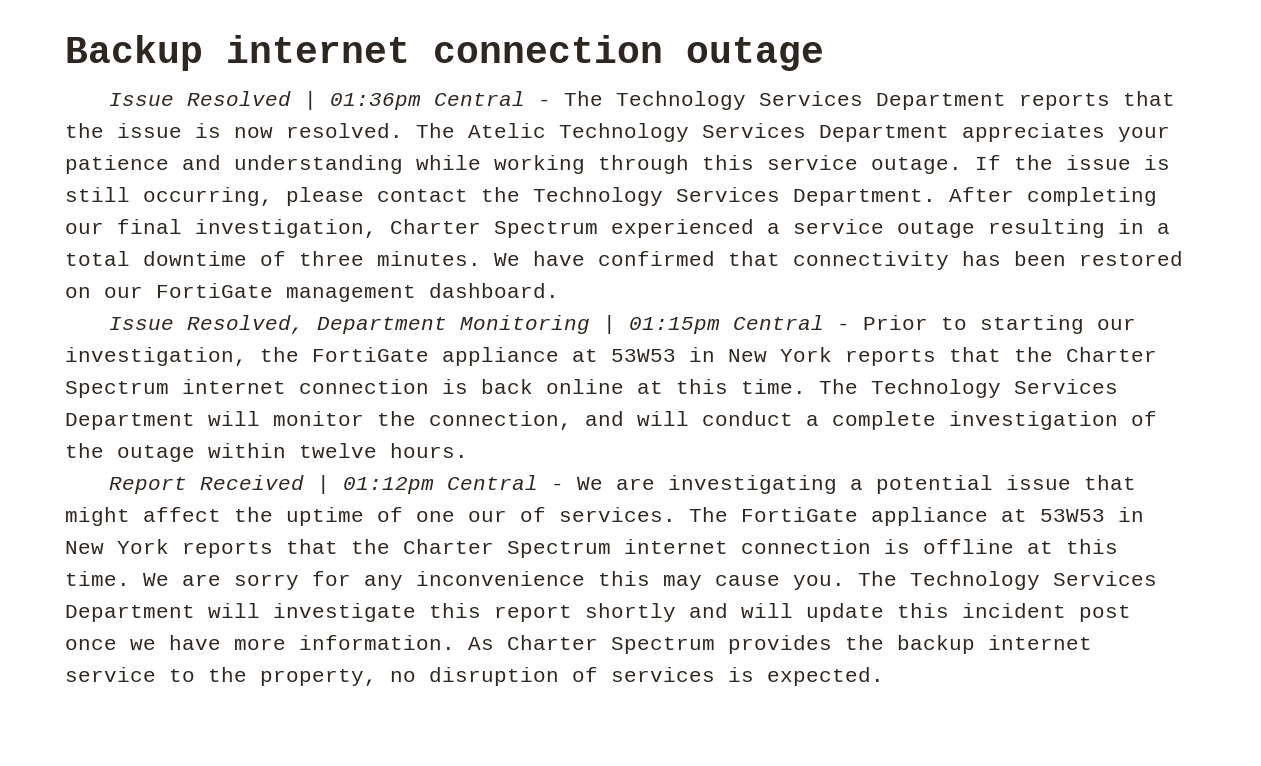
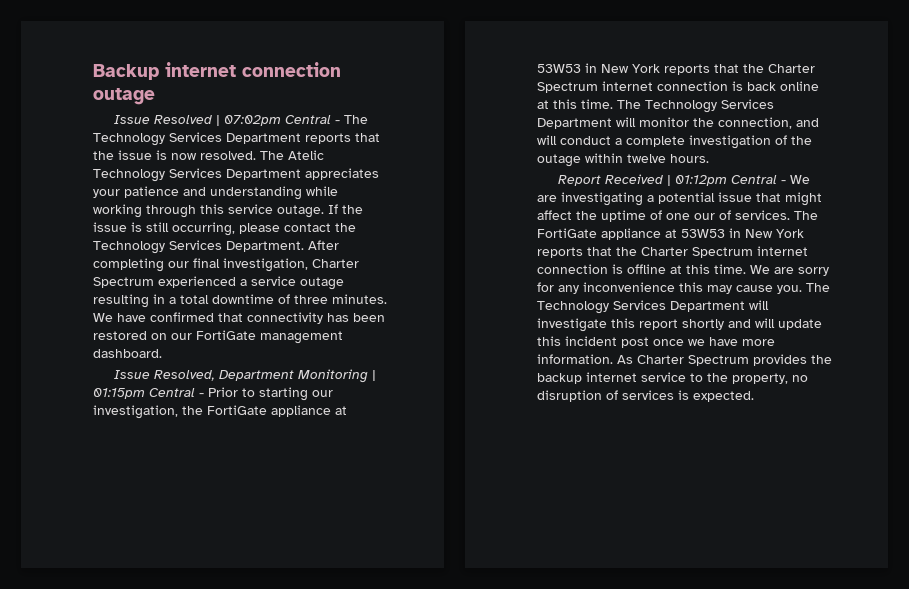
[330,93,422,110] 01:36pm -> [224,115,282,126] 07:02pm

